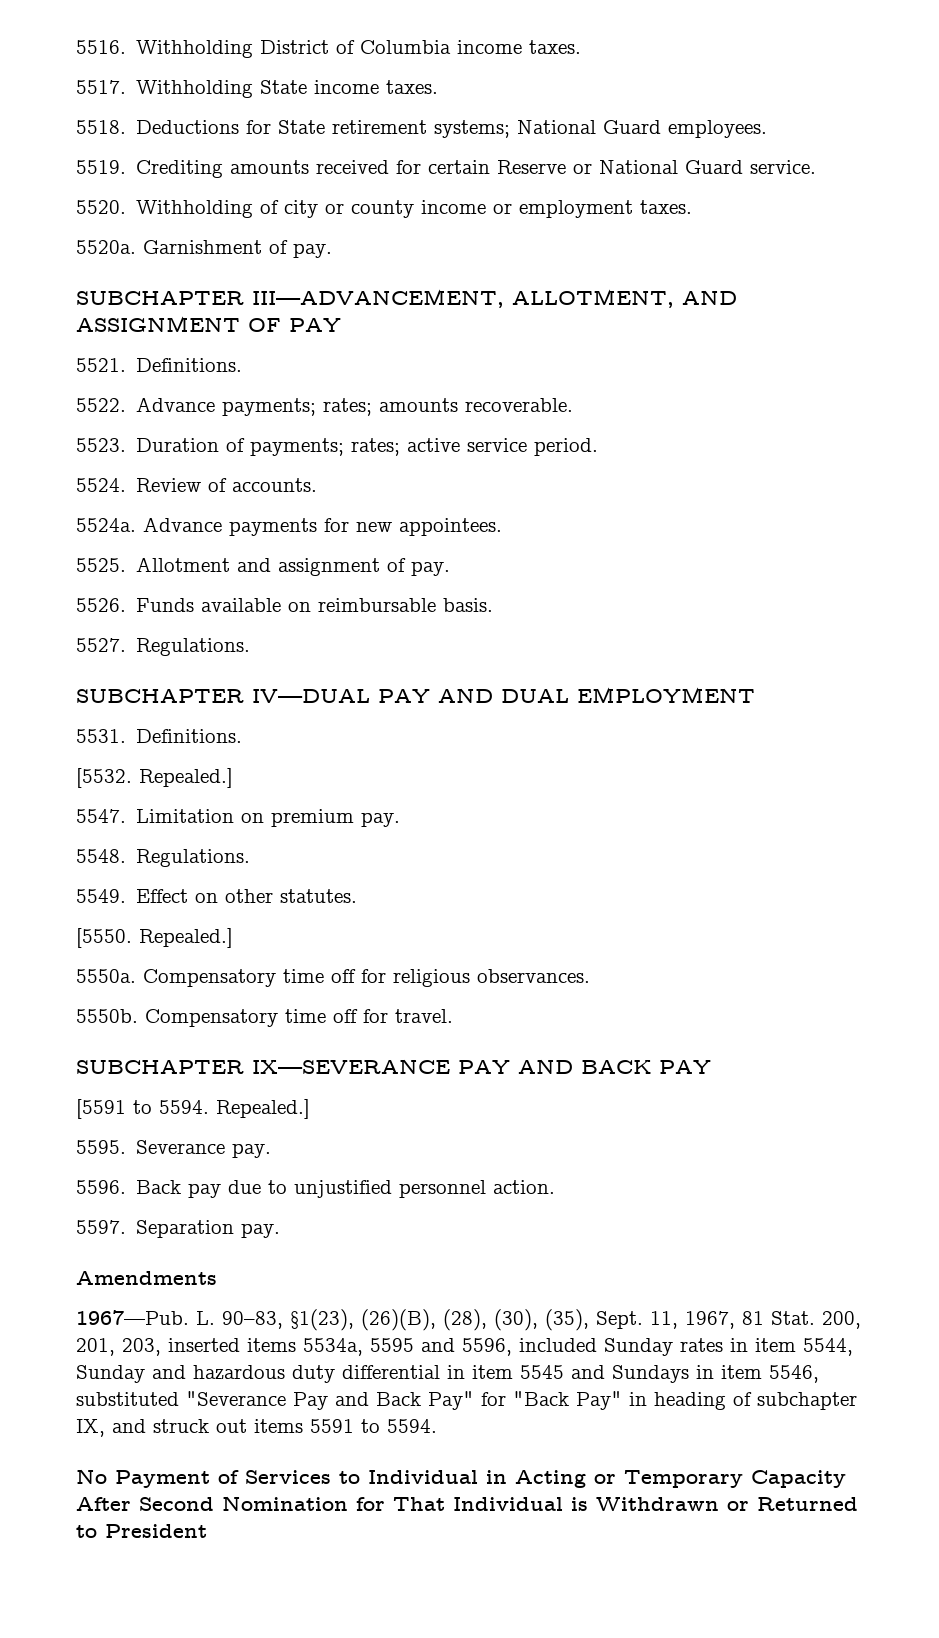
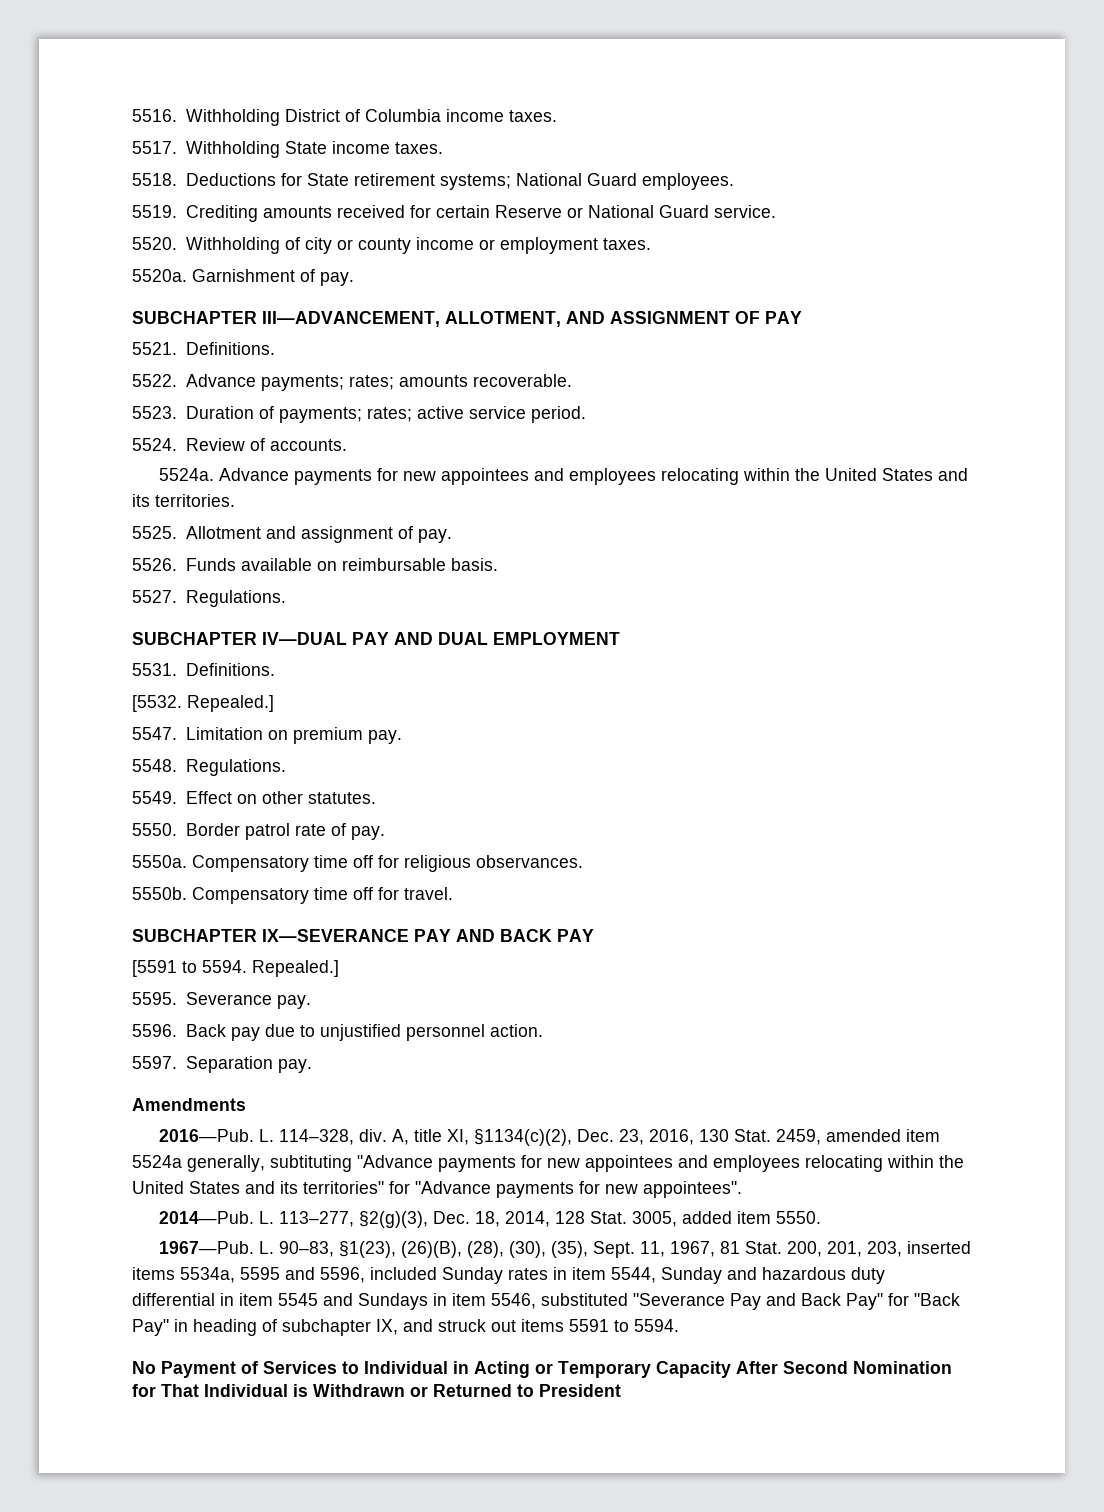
[399,518,502,536] appointees. -> [440,468,968,485] [132,494,235,507] appointees and employees relocating within the United States and its territories.
[76,928,233,948] [5550. Repealed.] -> [132,823,385,840] 5550. Border patrol rate of pay.
(217, 1278) none -> [158,1129,940,1146] [132,1155,964,1172] [132,1181,742,1198] [158,1211,821,1228] // 2016—Pub. L. 114–328, div. A, title XI, §1134(c)(2), Dec. 23, 2016, 130 Stat. 2459, amended item 5524a generally, subtituting "Advance payments for new appointees and employees relocating within the United States and its territories" for "Advance payments for new appointees". // 2014—Pub. L. 113–277, §2(g)(3), Dec. 18, 2014, 128 Stat. 3005, added item 5550.

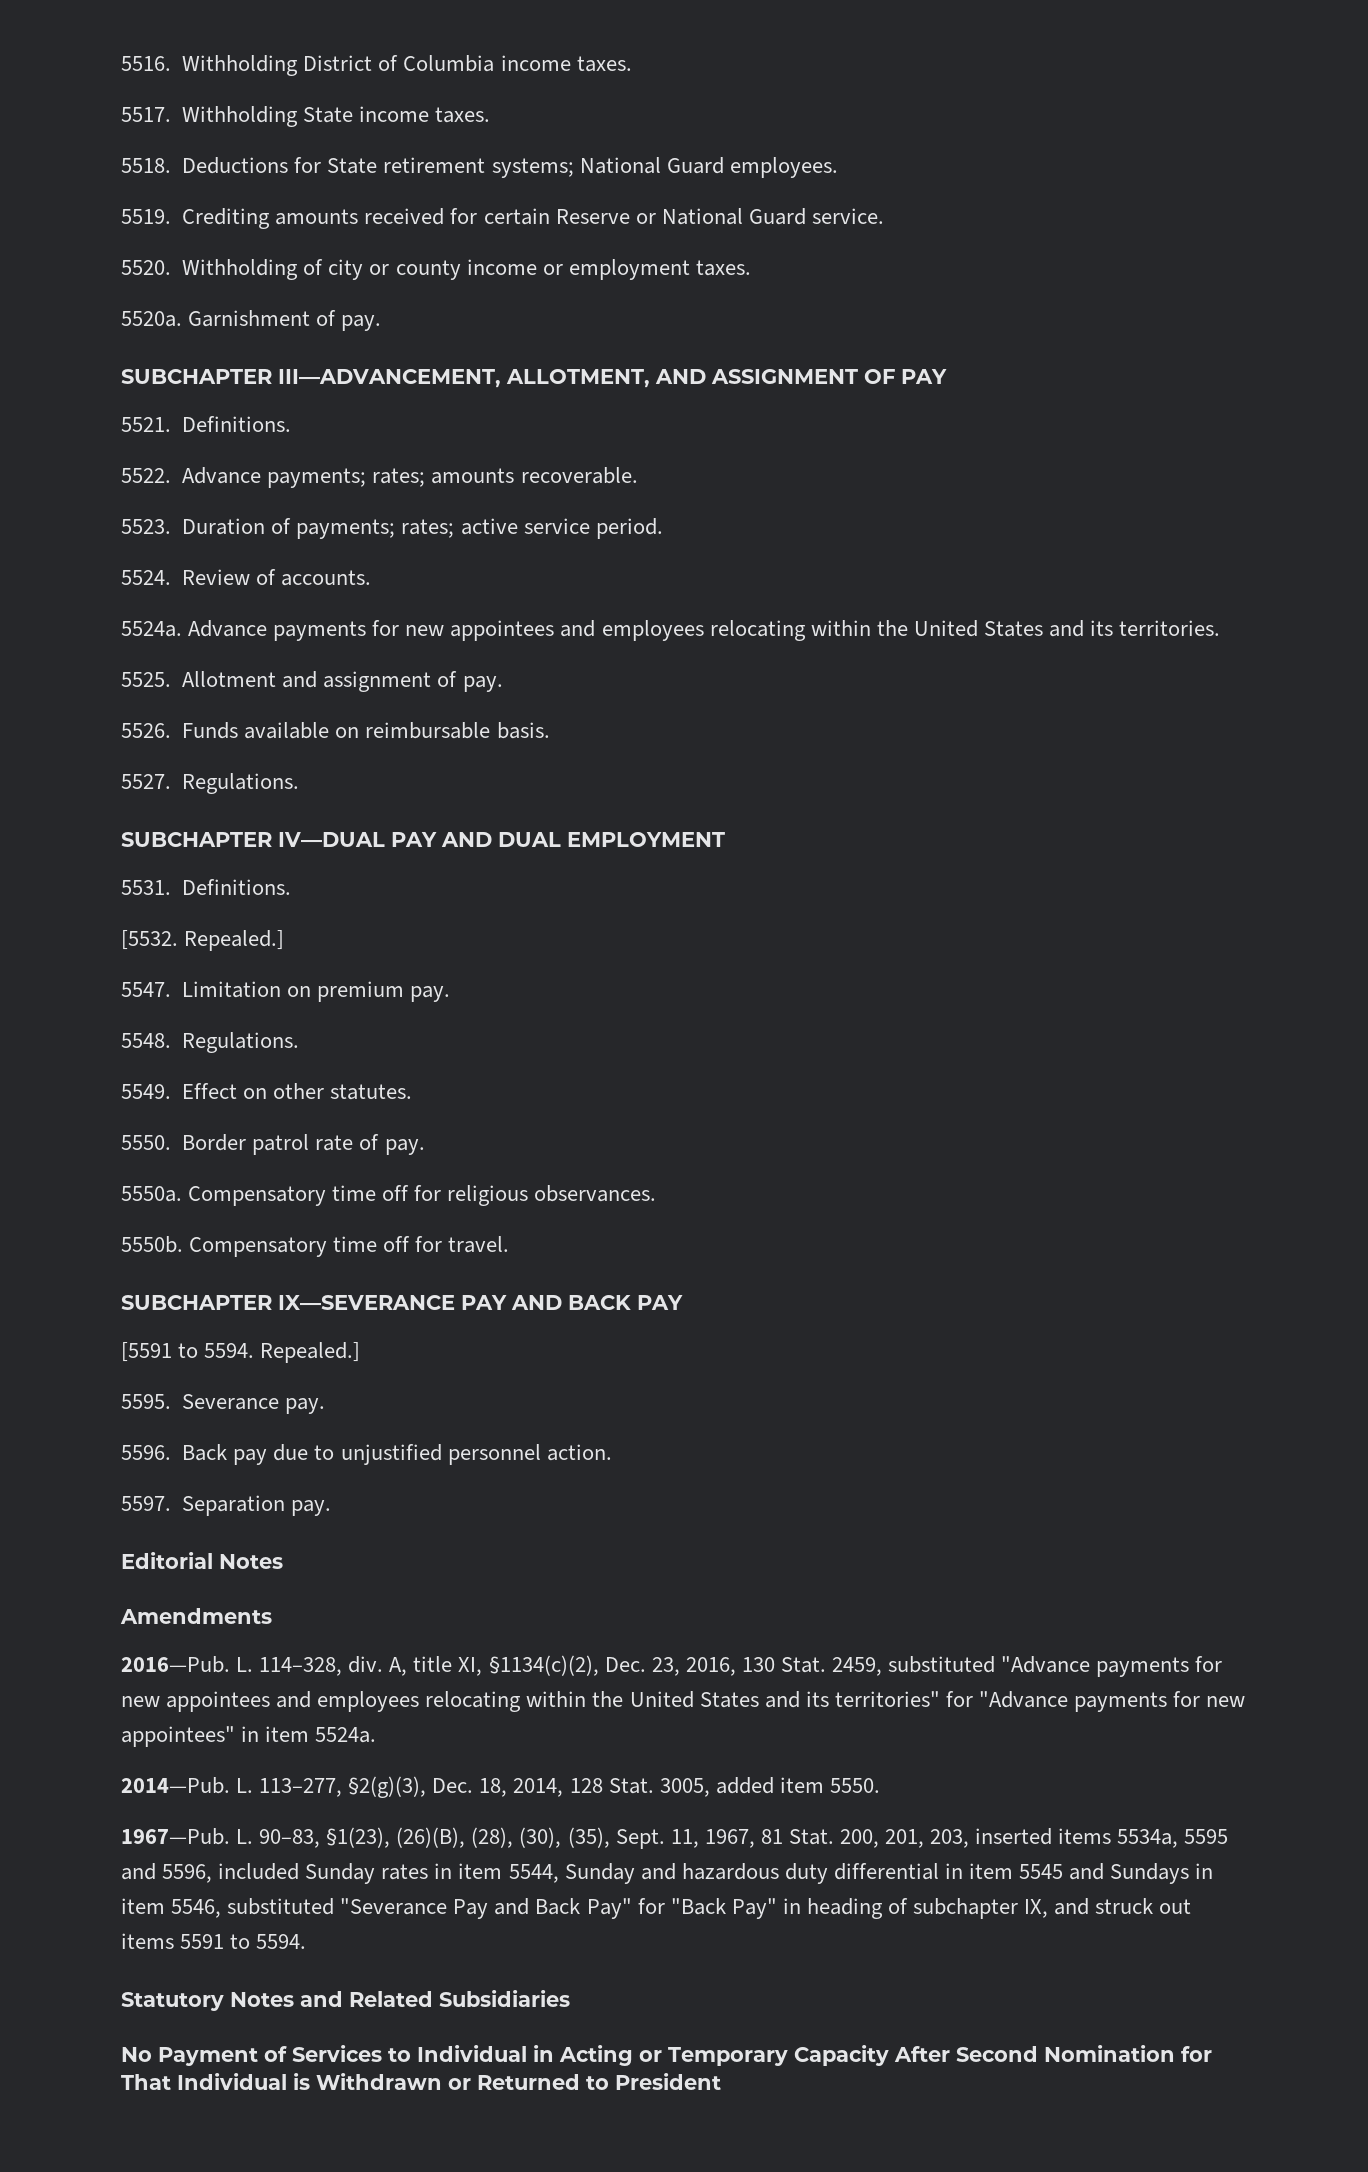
(312, 1066) none -> [121,1552,283,1569] // Editorial Notes
[825,1129,940,1142] [132,1155,352,1172] amended item 5524a generally, subtituting -> [888,1656,996,1673] substituted
[643,1181,742,1198] appointees". -> [121,1726,377,1747] appointees" in item 5524a.
(679, 1325) none -> [121,1990,570,2011] // Statutory Notes and Related Subsidiaries

